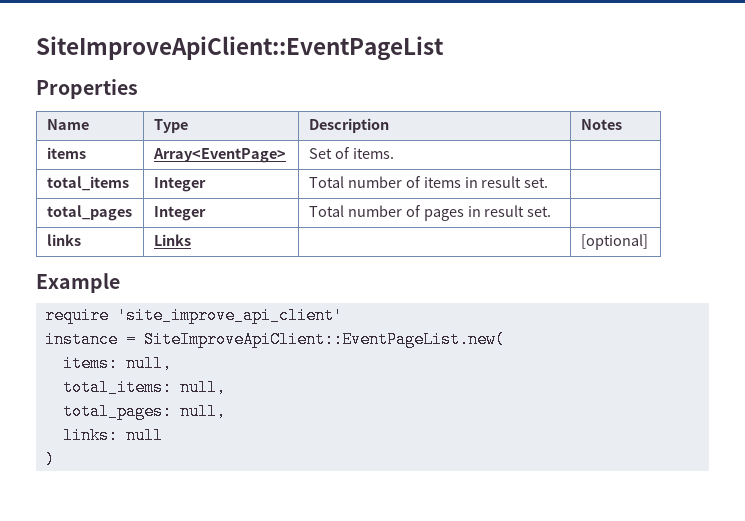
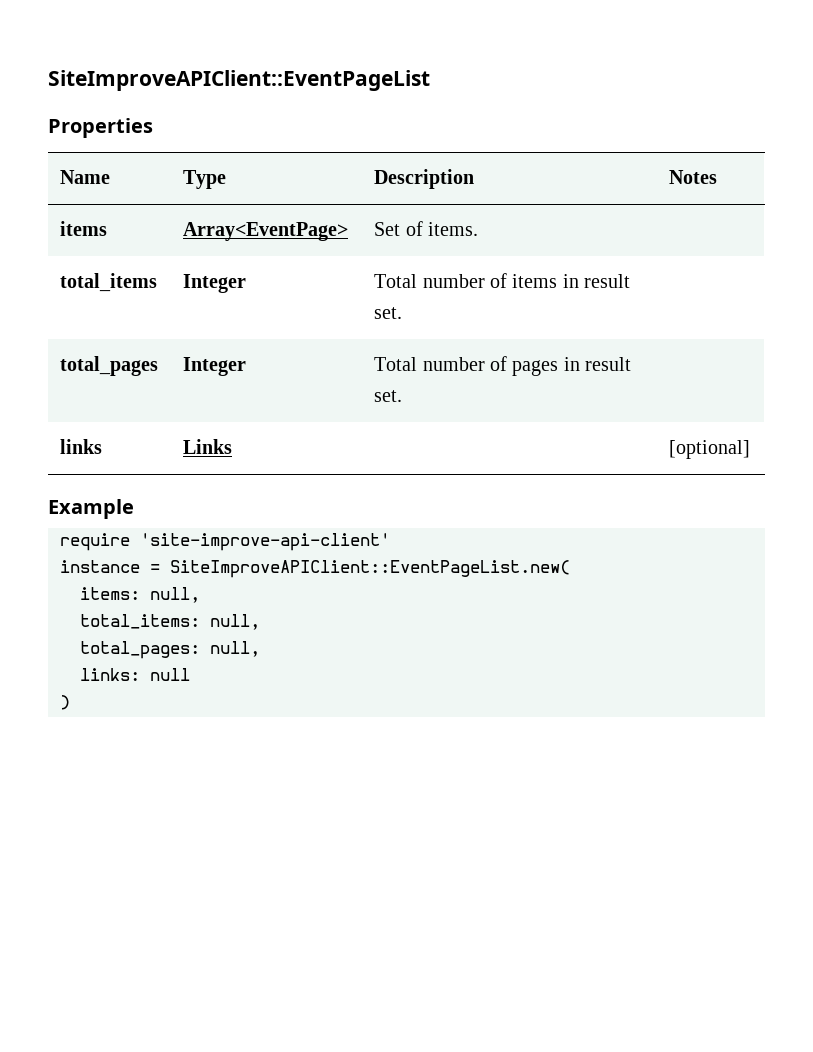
[36,36,444,61] SiteImproveApiClient::EventPageList -> [48,70,430,91] SiteImproveAPIClient::EventPageList
[116,307,343,324] 'site_improve_api_client' -> [140,533,390,551] 'site-improve-api-client'
[143,331,505,348] SiteImproveApiClient::EventPageList.new( -> [170,560,570,578] SiteImproveAPIClient::EventPageList.new(

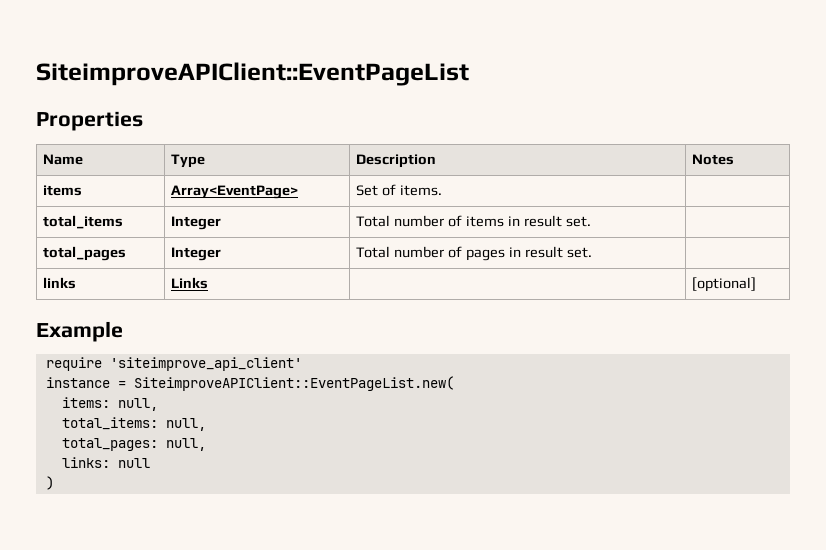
[48,70,430,91] SiteImproveAPIClient::EventPageList -> [36,62,469,86] SiteimproveAPIClient::EventPageList
[140,533,390,551] 'site-improve-api-client' -> [109,357,302,371] 'siteimprove_api_client'
[170,560,570,578] SiteImproveAPIClient::EventPageList.new( -> [133,376,454,391] SiteimproveAPIClient::EventPageList.new(

